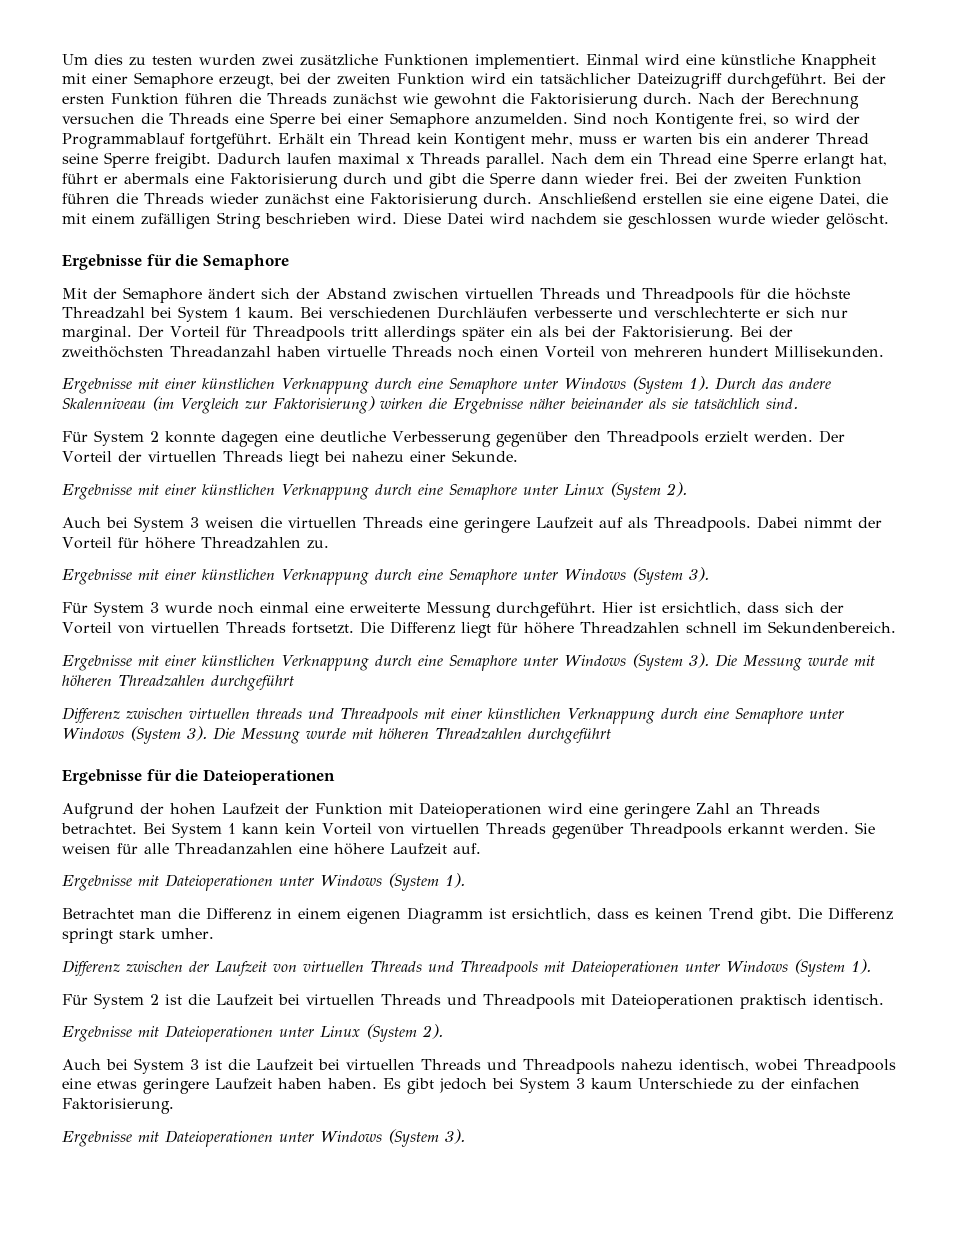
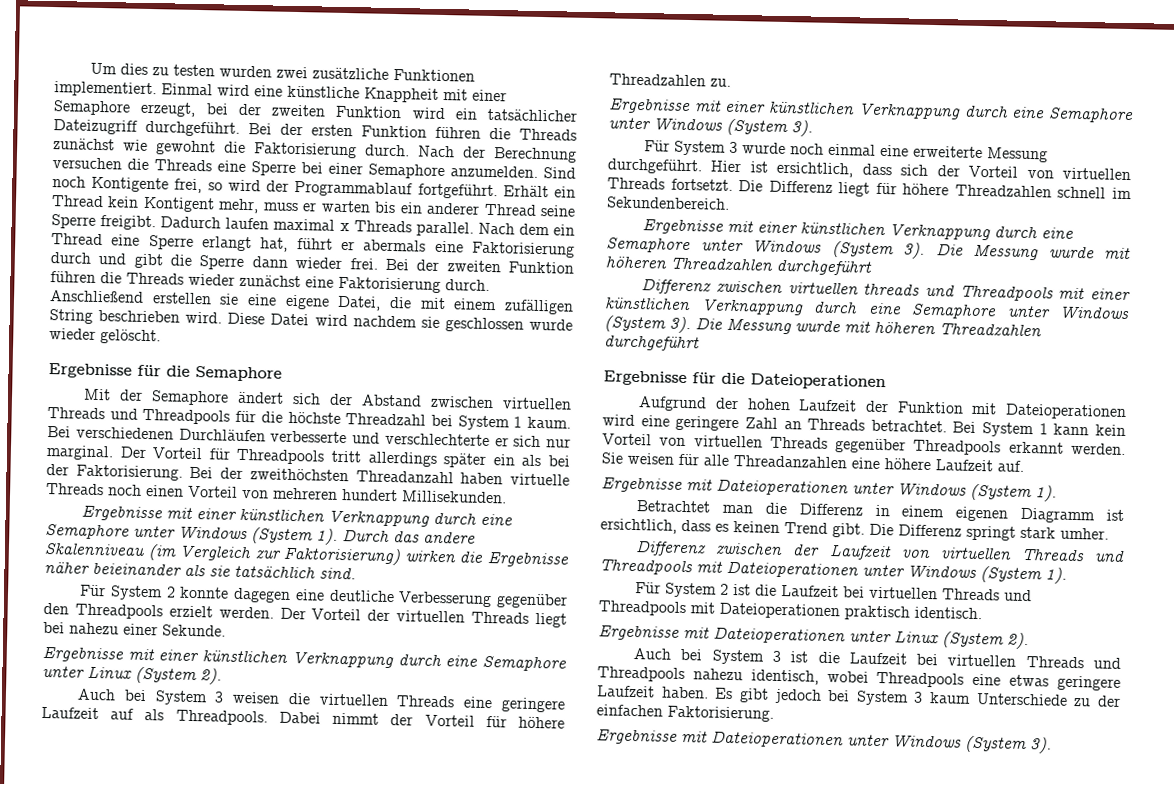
[278,1078,322,1089] haben -> (655, 691) none

